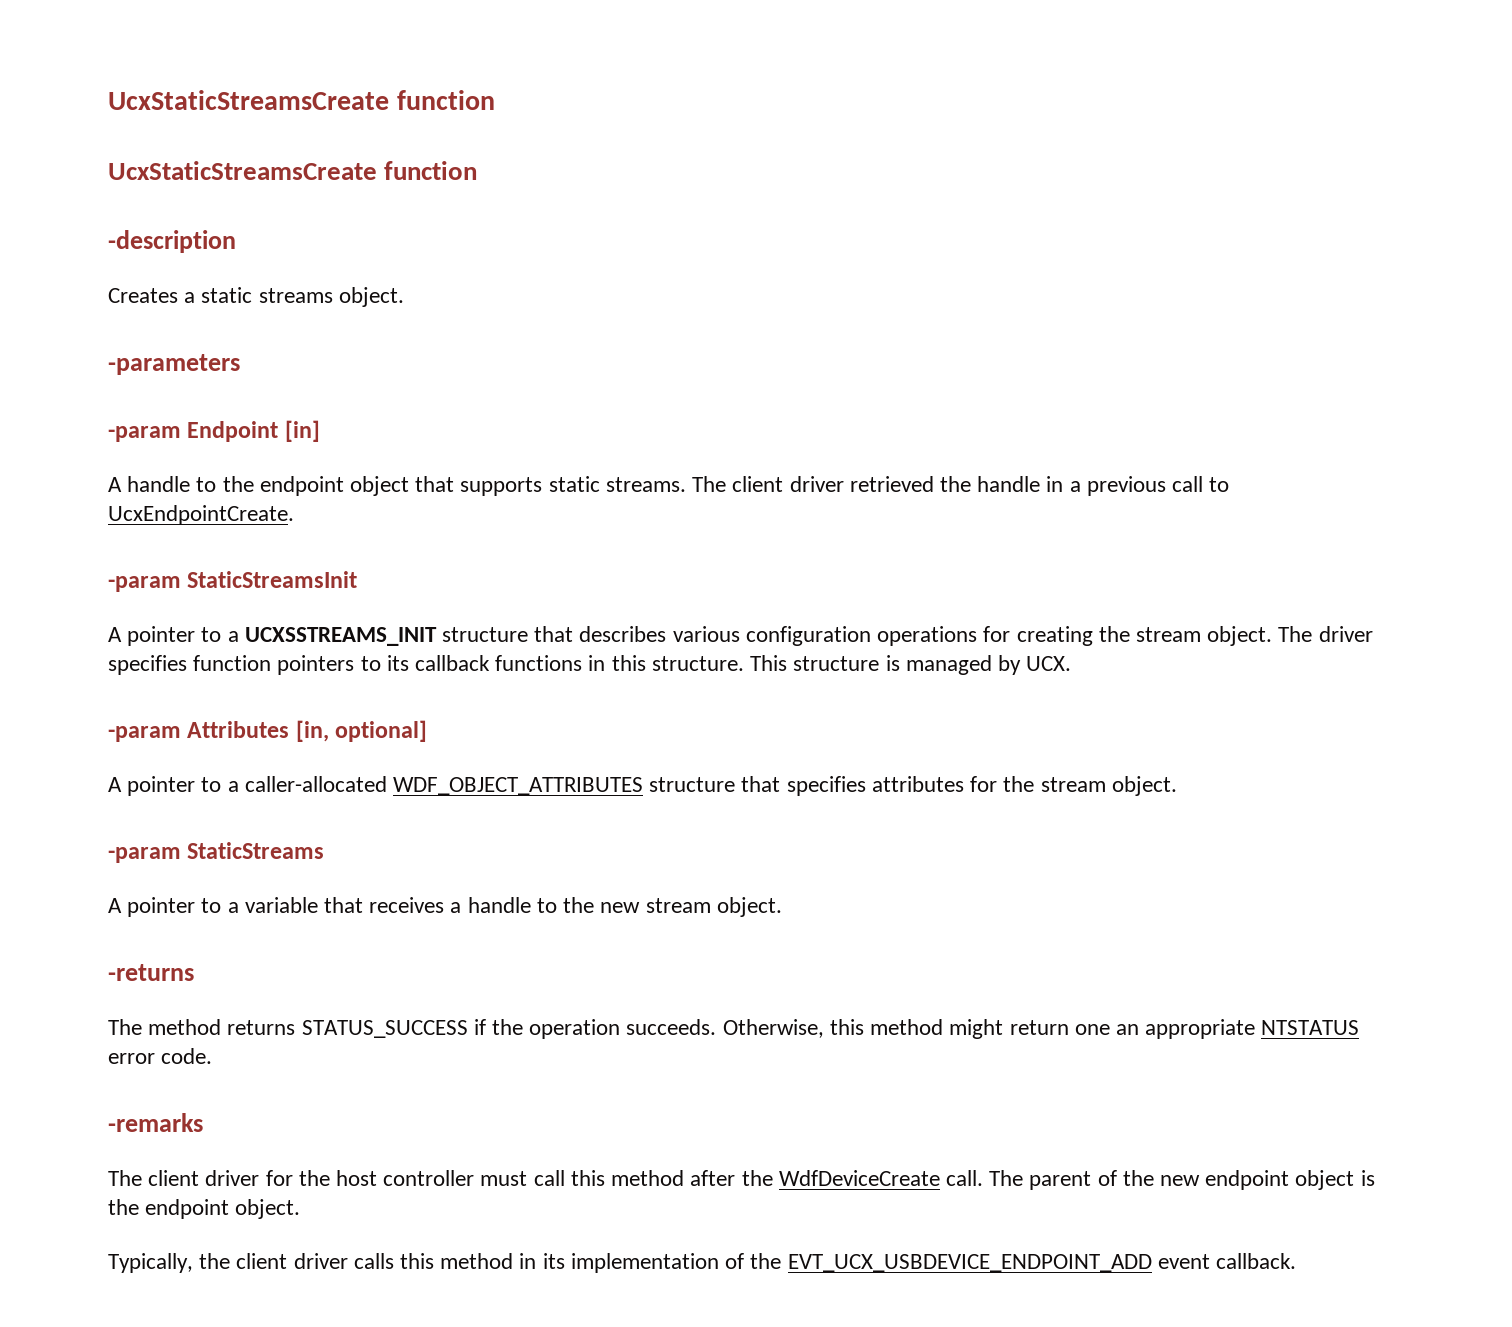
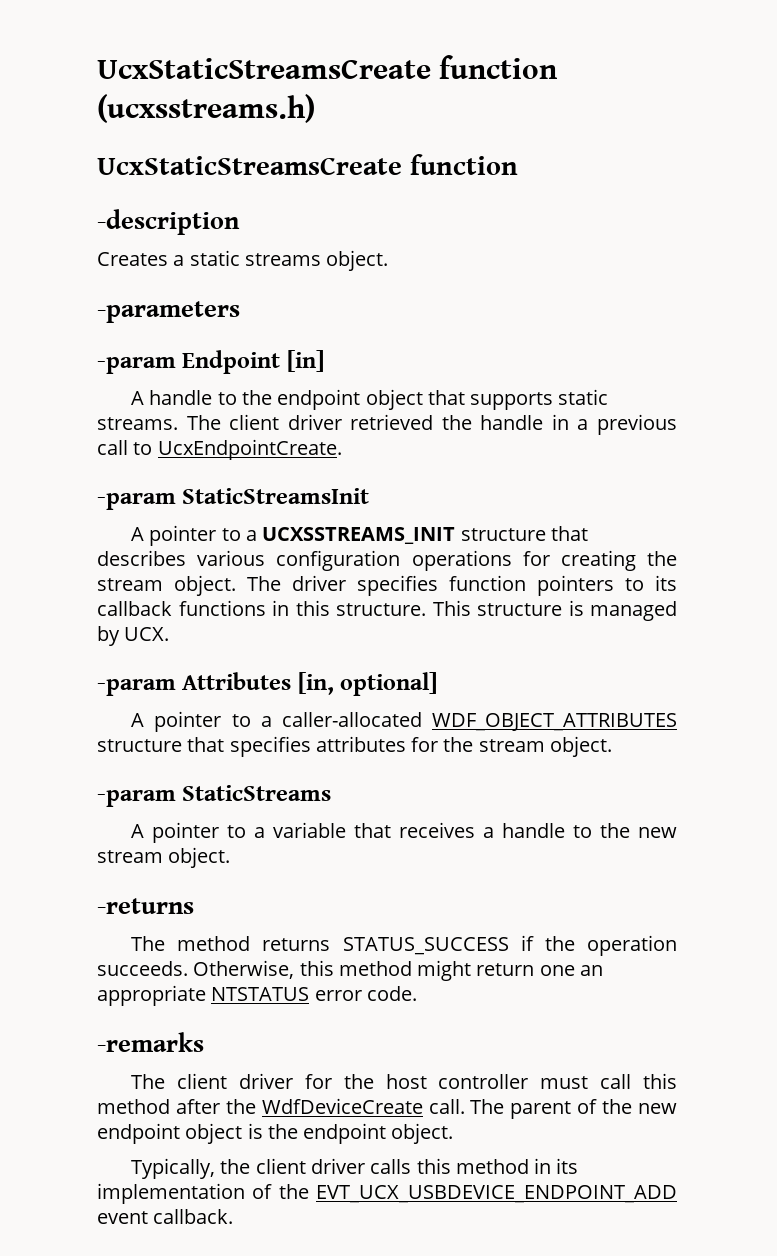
[108,90,495,110] UcxStaticStreamsCreate function -> [97,55,559,79] [97,94,315,123] UcxStaticStreamsCreate function (ucxsstreams.h)

